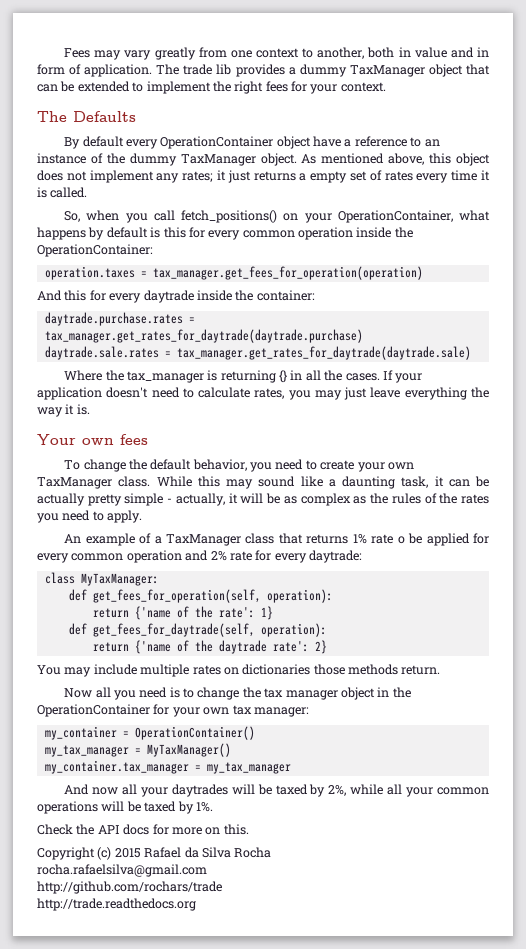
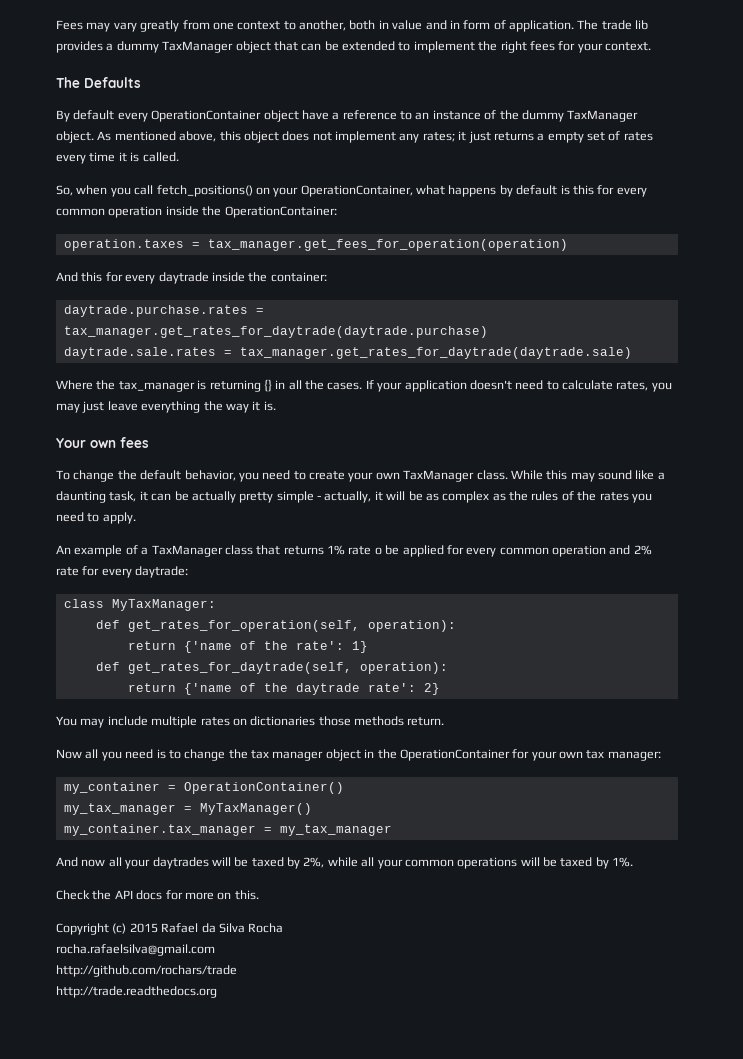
[92,589,261,603] get_fees_for_operation(self, -> [127,620,360,632] get_rates_for_operation(self,
[92,623,255,637] get_fees_for_daytrade(self, -> [127,662,352,674] get_rates_for_daytrade(self,

